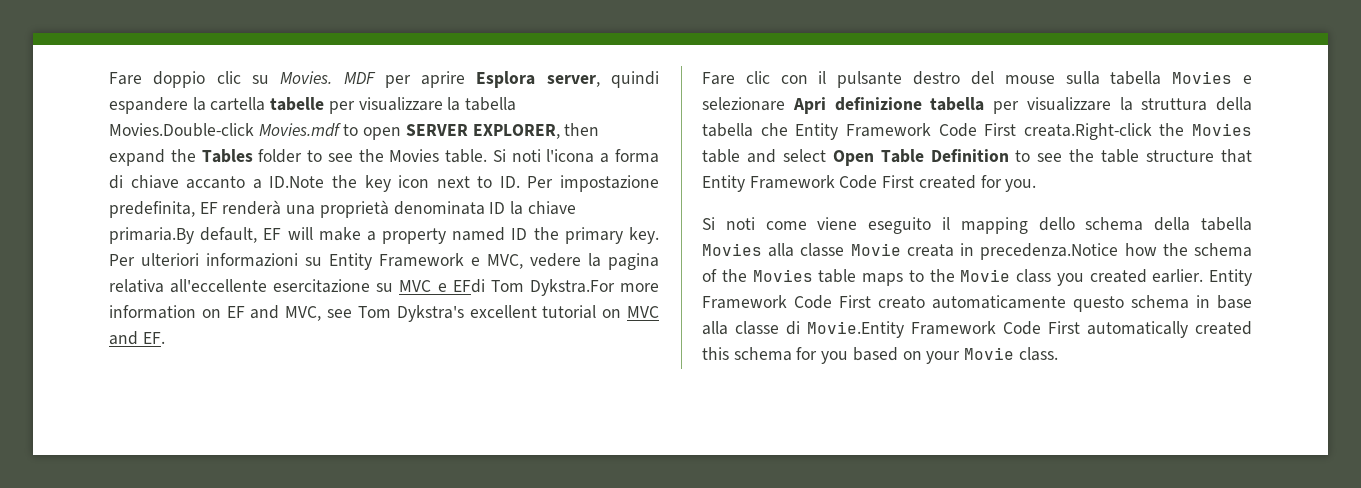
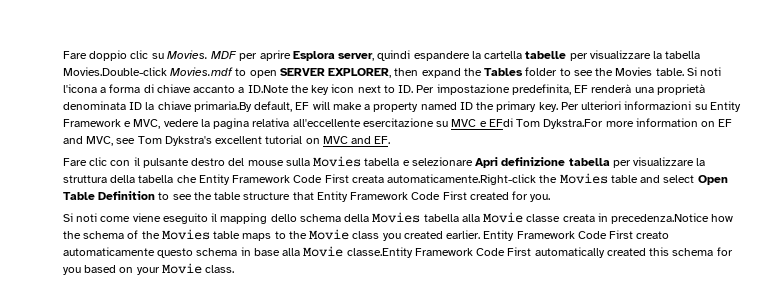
[1110,71,1233,85] tabella Movies -> [313,156,400,167] Movies tabella
[1023,123,1152,140] creata.Right-click -> [351,174,537,185] creata automaticamente.Right-click
[1201,217,1252,231] [702,243,901,257] tabella Movies alla classe Movie -> [372,212,561,223] Movies tabella alla Movie classe
[735,321,904,338] classe di Movie.Entity -> [303,246,413,258] Movie classe.Entity

